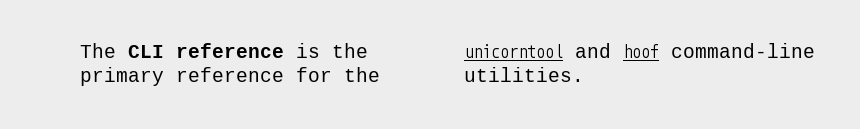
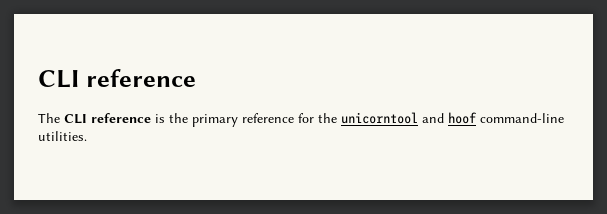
(80, 50) none -> [38,69,196,88] CLI reference //

